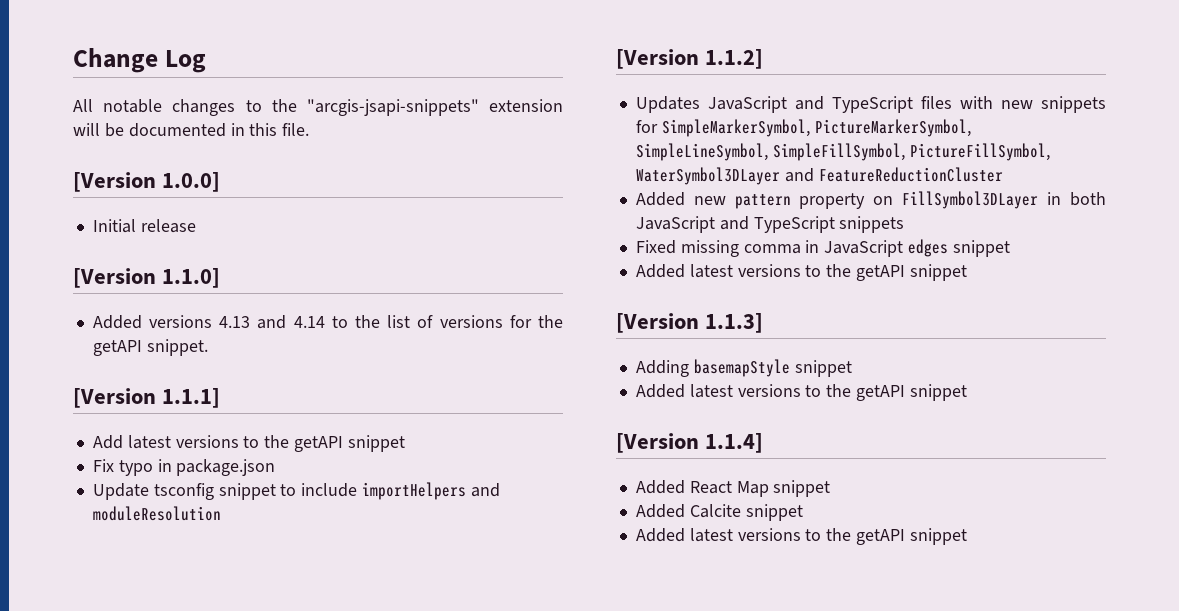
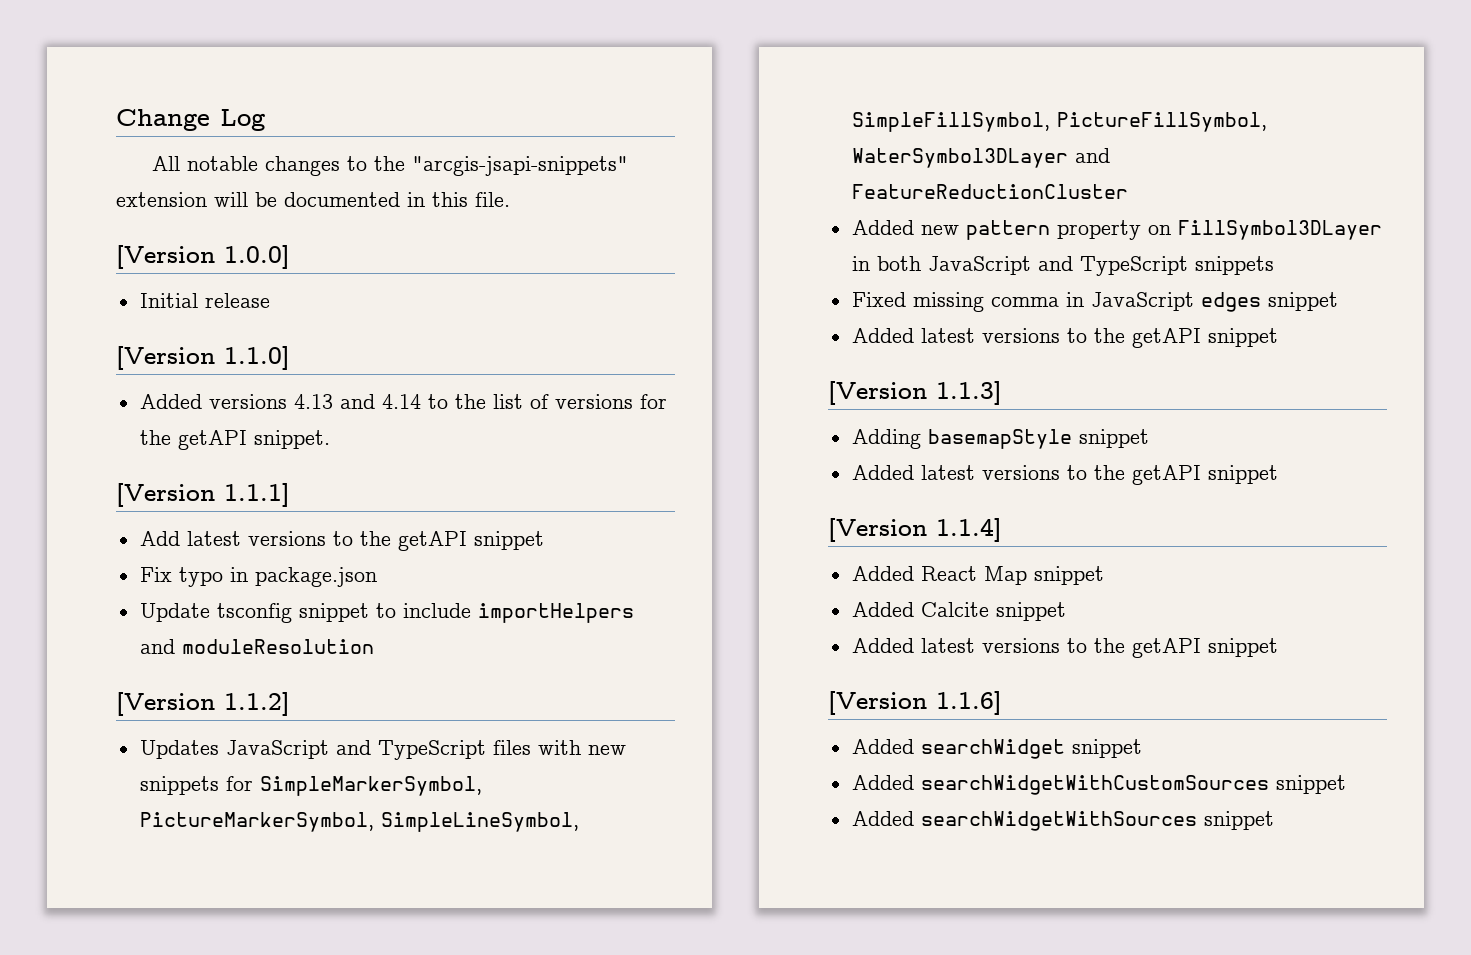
(967, 536) none -> [828,691,1002,715] [851,739,1142,759] [851,775,1346,795] [851,811,1274,831] // [Version 1.1.6] // Added searchWidget snippet // Added searchWidgetWithCustomSources snippet // Added searchWidgetWithSources snippet

